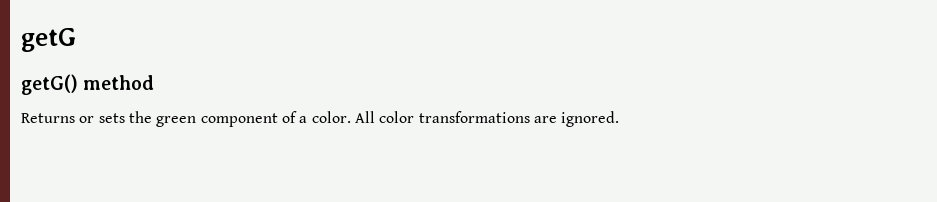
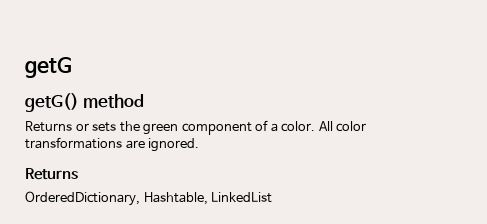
(620, 119) none -> [25,168,78,180] [25,191,273,206] // Returns // OrderedDictionary, Hashtable, LinkedList

